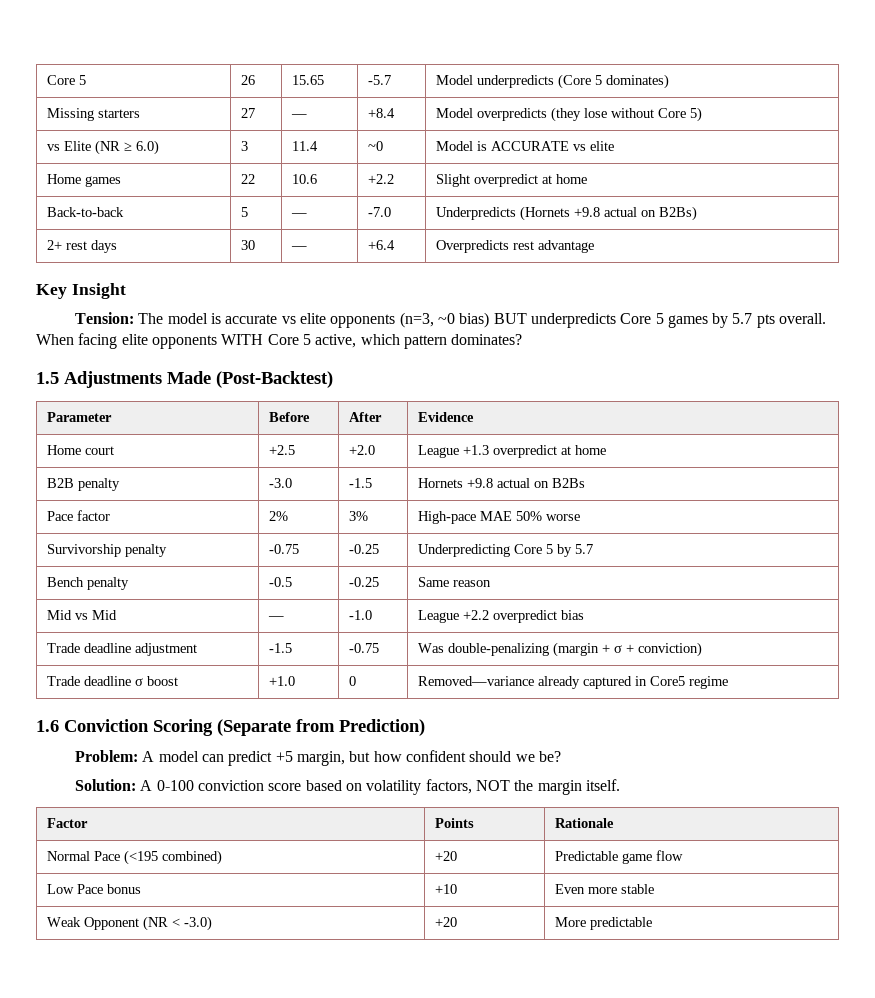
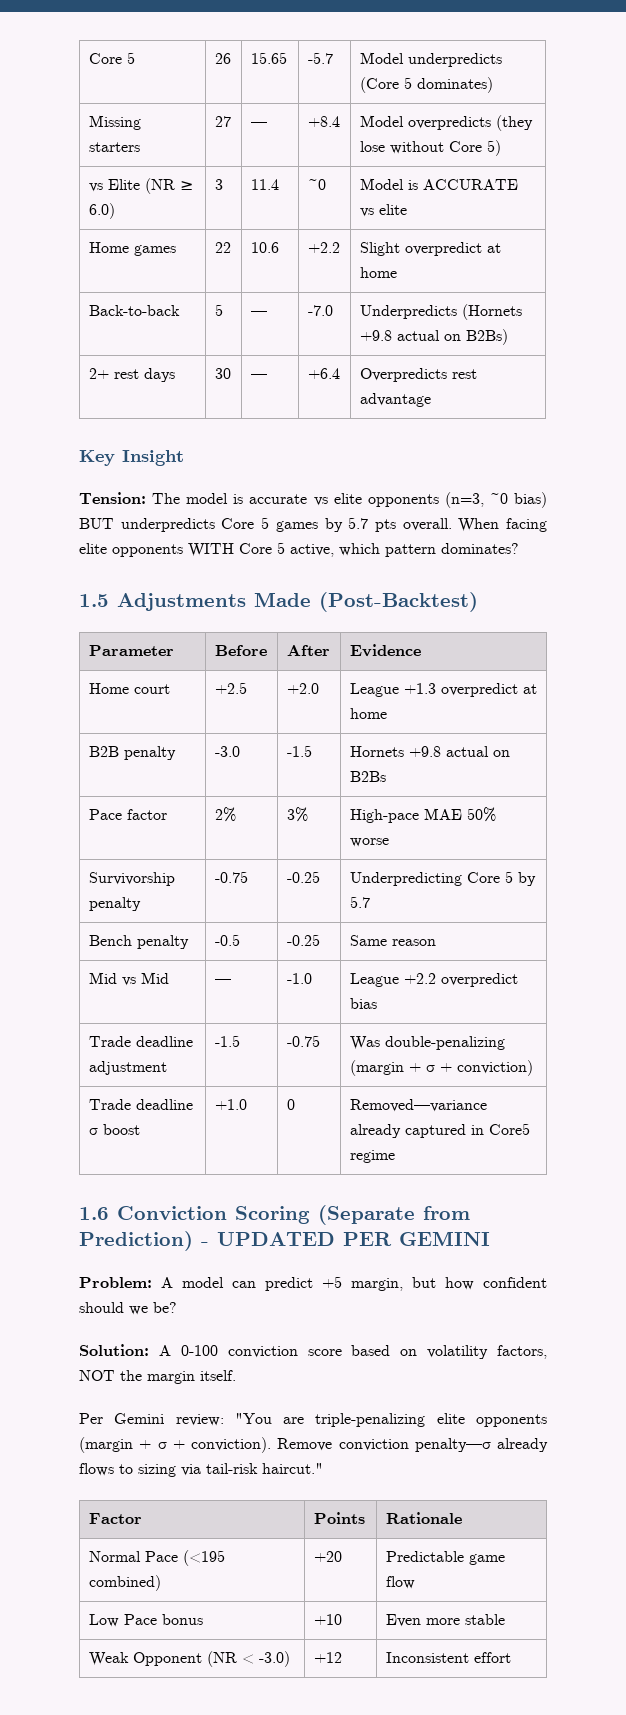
(425, 727) none -> [201,1231,490,1246] - UPDATED PER GEMINI
(620, 785) none -> [79,1413,547,1427] [79,1437,548,1453] [79,1463,323,1477] // Per Gemini review: "You are triple-penalizing elite opponents (margin + σ + conviction). Remove conviction penalty—σ already flows to sizing via tail-risk haircut."
[434,917,457,927] [554,917,652,930] +20 | More predictable -> [313,1652,342,1663] [385,1652,511,1663] +12 | Inconsistent effort

